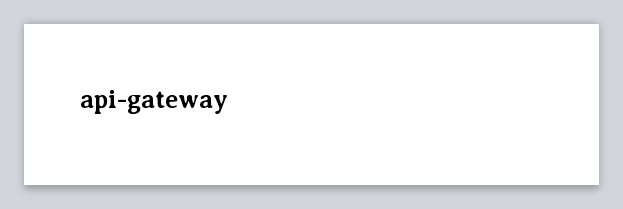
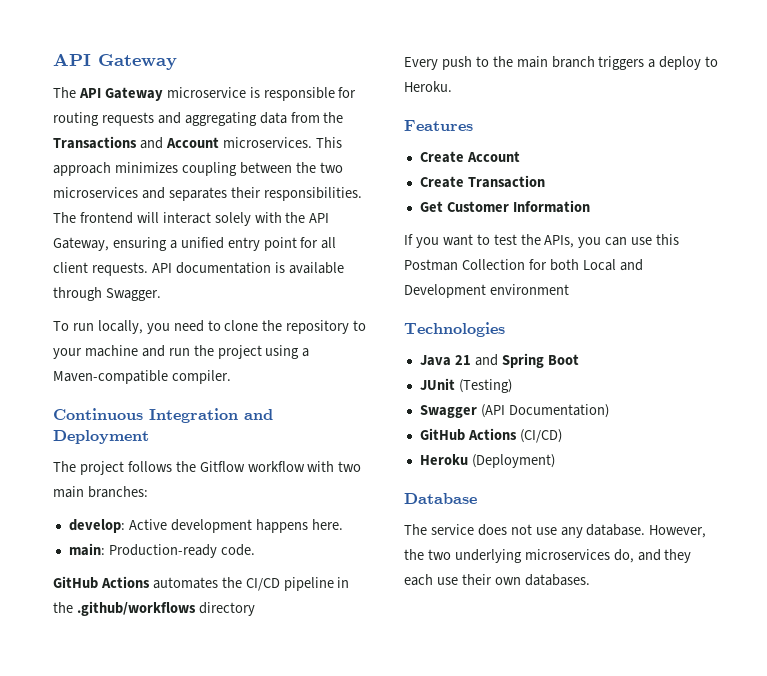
[80,90,228,114] api-gateway -> [53,53,177,70] [53,87,357,101] [53,112,344,126] [53,136,342,149] [53,162,343,176] [53,187,362,201] [53,212,330,226] [53,237,337,251] [53,262,344,276] [53,287,161,301] [53,320,367,334] [53,345,310,359] [53,370,231,384] [53,408,273,423] [53,430,149,444] [53,461,362,475] [53,486,148,498] [68,519,343,533] [68,543,255,558] [53,576,350,591] [53,601,255,616] [404,56,719,70] [404,81,452,92] [404,120,473,131] [419,151,520,163] [419,175,545,188] [419,200,590,213] [404,234,680,248] [404,259,643,271] [404,284,569,298] [404,322,505,337] [419,353,579,368] [419,378,512,393] [419,404,609,418] [419,428,562,443] [419,454,555,468] [404,493,477,504] [404,524,707,538] [404,549,692,563] [404,574,590,586] API Gateway // The API Gateway microservice is responsible for routing requests and aggregating data from the Transactions and Account microservices. This approach minimizes coupling between the two microservices and separates their responsibilities. The frontend will interact solely with the API Gateway, ensuring a unified entry point for all client requests. API documentation is available through Swagger. // To run locally, you need to clone the repository to your machine and run the project using a Maven-compatible compiler. // Continuous Integration and Deployment // The project follows the Gitflow workflow with two main branches: // develop: Active development happens here. // main: Production-ready code. // GitHub Actions automates the CI/CD pipeline in the .github/workflows directory // Every push to the main branch triggers a deploy to Heroku. // Features // Create Account // Create Transaction // Get Customer Information // If you want to test the APIs, you can use this Postman Collection for both Local and Development environment // Technologies // Java 21 and Spring Boot // JUnit (Testing) // Swagger (API Documentation) // GitHub Actions (CI/CD) // Heroku (Deployment) // Database // The service does not use any database. However, the two underlying microservices do, and they each use their own databases.

